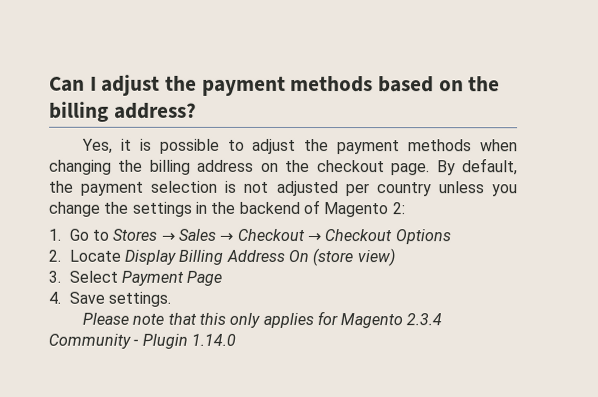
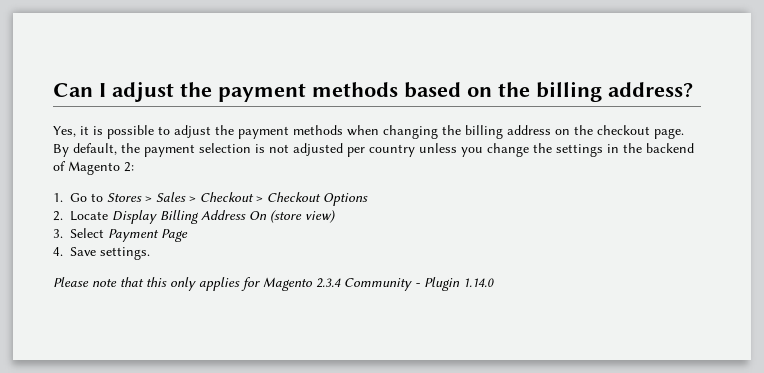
[160,228,322,242] → Sales → Checkout → -> [145,192,263,202] > Sales > Checkout >

